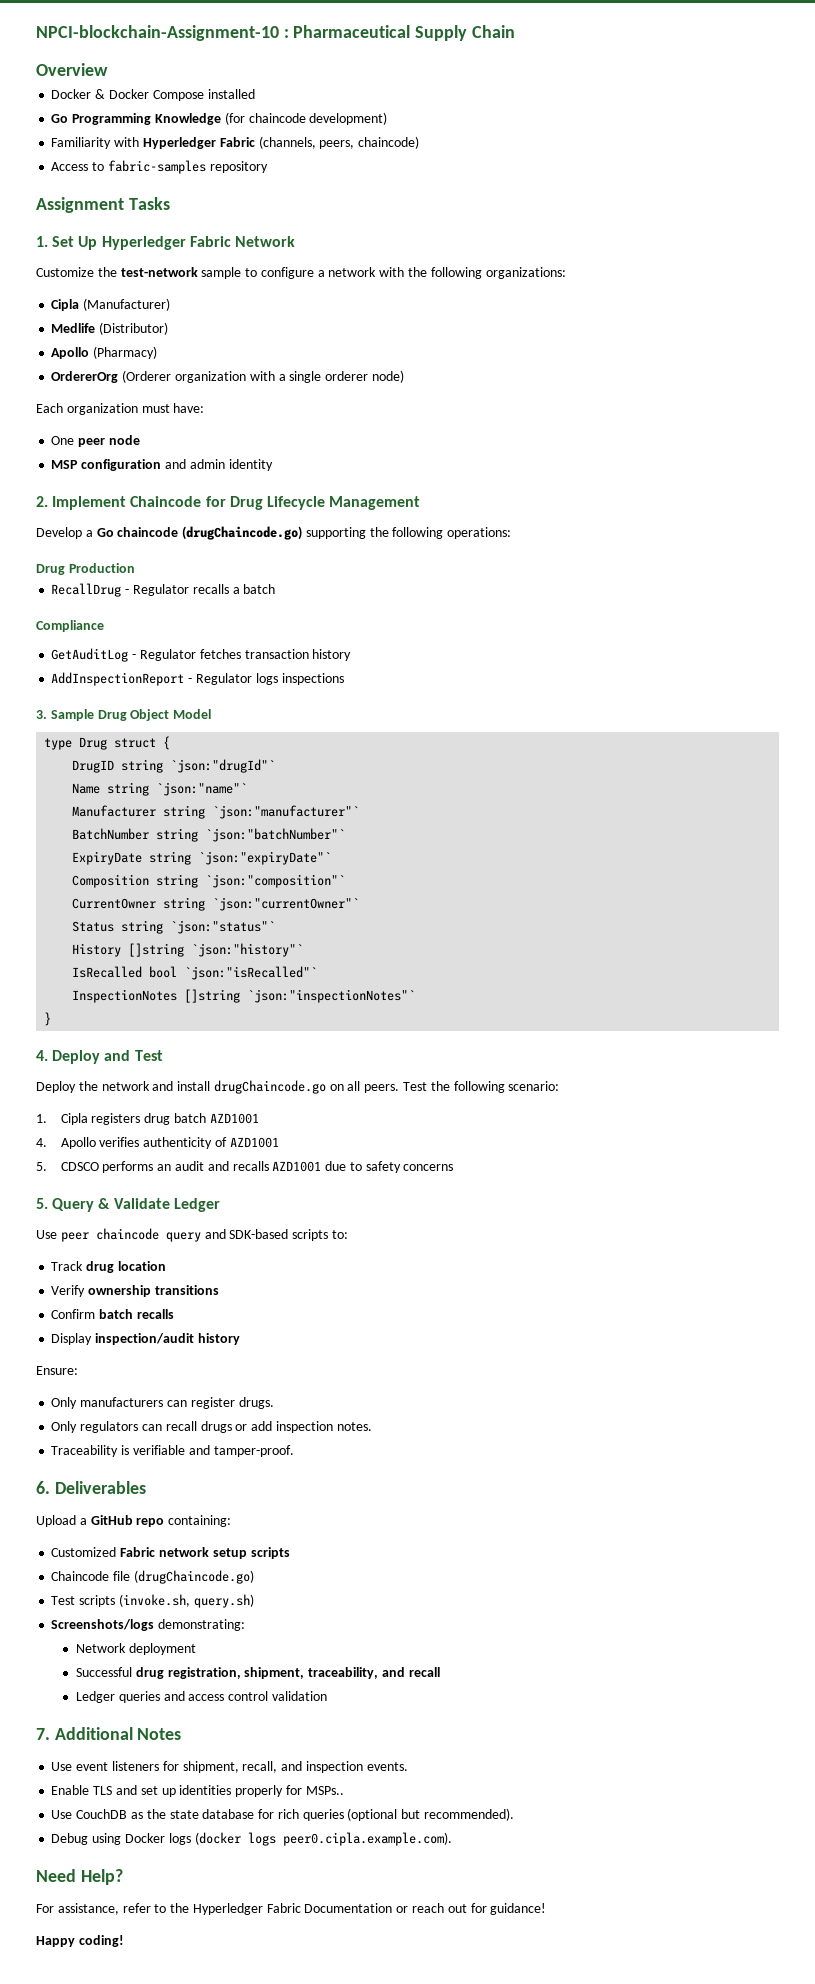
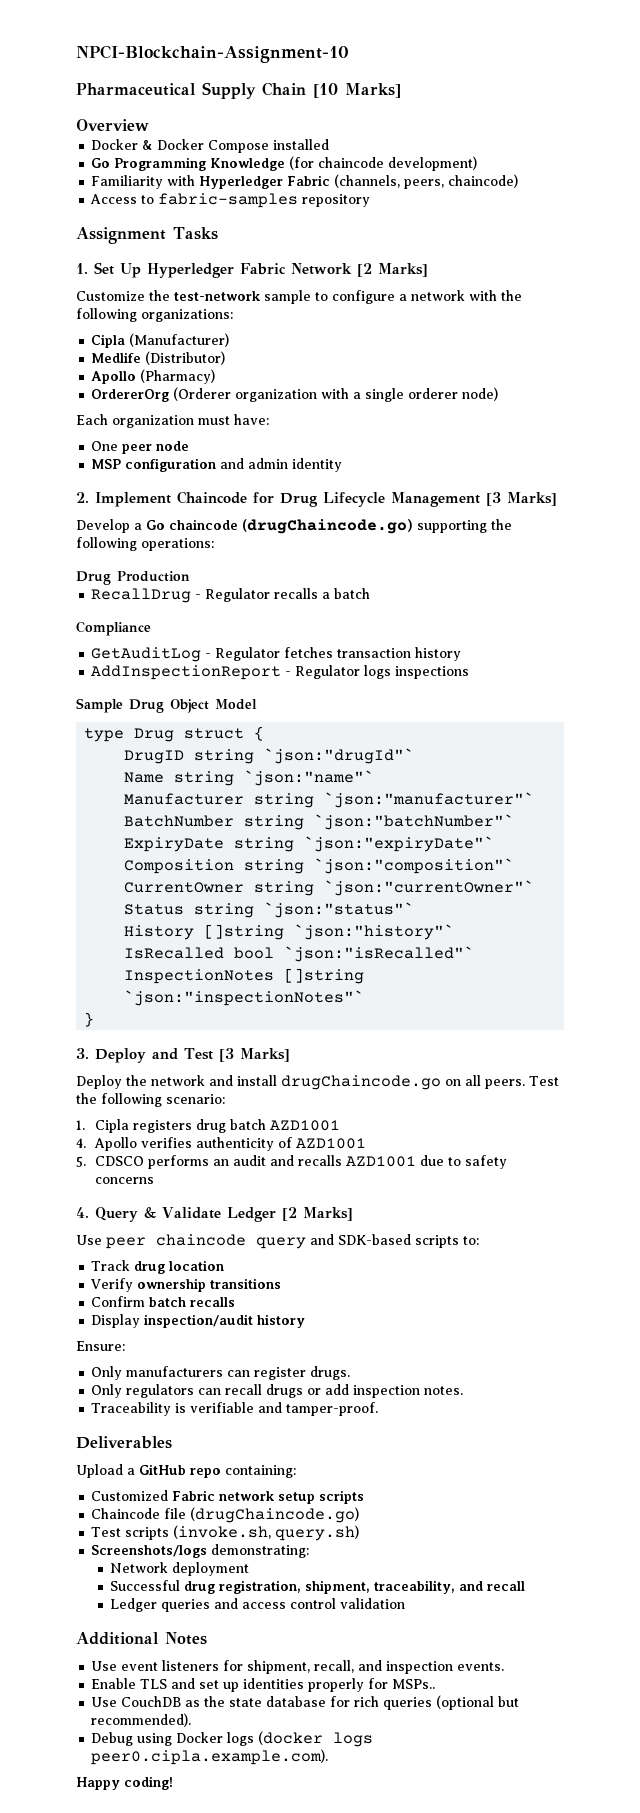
[36,25,289,41] NPCI-blockchain-Assignment-10 : -> [76,45,349,63] NPCI-Blockchain-Assignment-10 //
(515, 31) none -> [313,83,401,98] [10 Marks]
(295, 241) none -> [357,263,428,277] [2 Marks]
(421, 503) none -> [486,492,557,506] [3 Marks]
[36,710,47,719] 3. -> (470, 672) none
[36,1050,48,1061] 4. -> [76,1048,89,1059] 3.
(163, 1055) none -> [218,1048,290,1062] [3 Marks]
[36,1198,48,1209] 5. -> [76,1207,89,1218] 4.
(220, 1205) none -> [281,1207,353,1221] [2 Marks]
[36,1481,50,1494] 6. -> (379, 1409) none
[36,1728,50,1740] 7. -> (406, 1603) none
[36,1869,123,1885] [36,1903,547,1915] // Need Help? // For assistance, refer to the Hyperledger Fabric Documentation or reach out for guidance! -> (329, 1757) none

